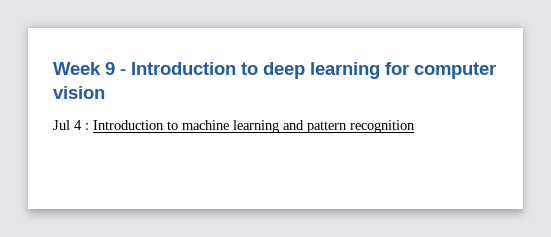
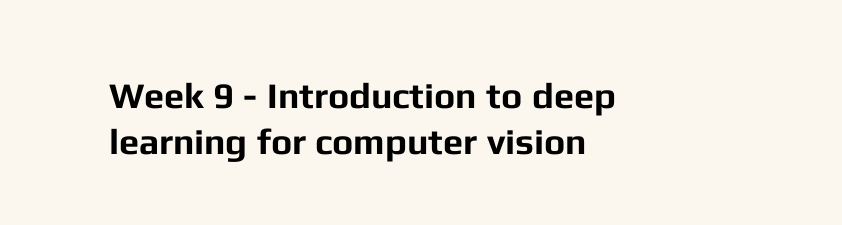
[53,120,415,133] // Jul 4 : Introduction to machine learning and pattern recognition -> (587, 142) none

